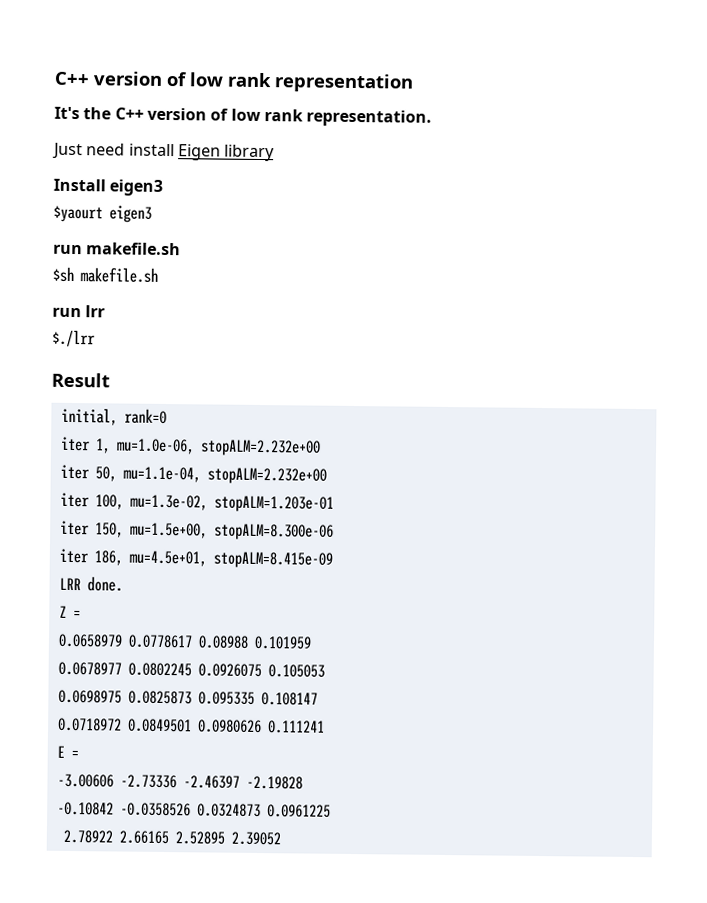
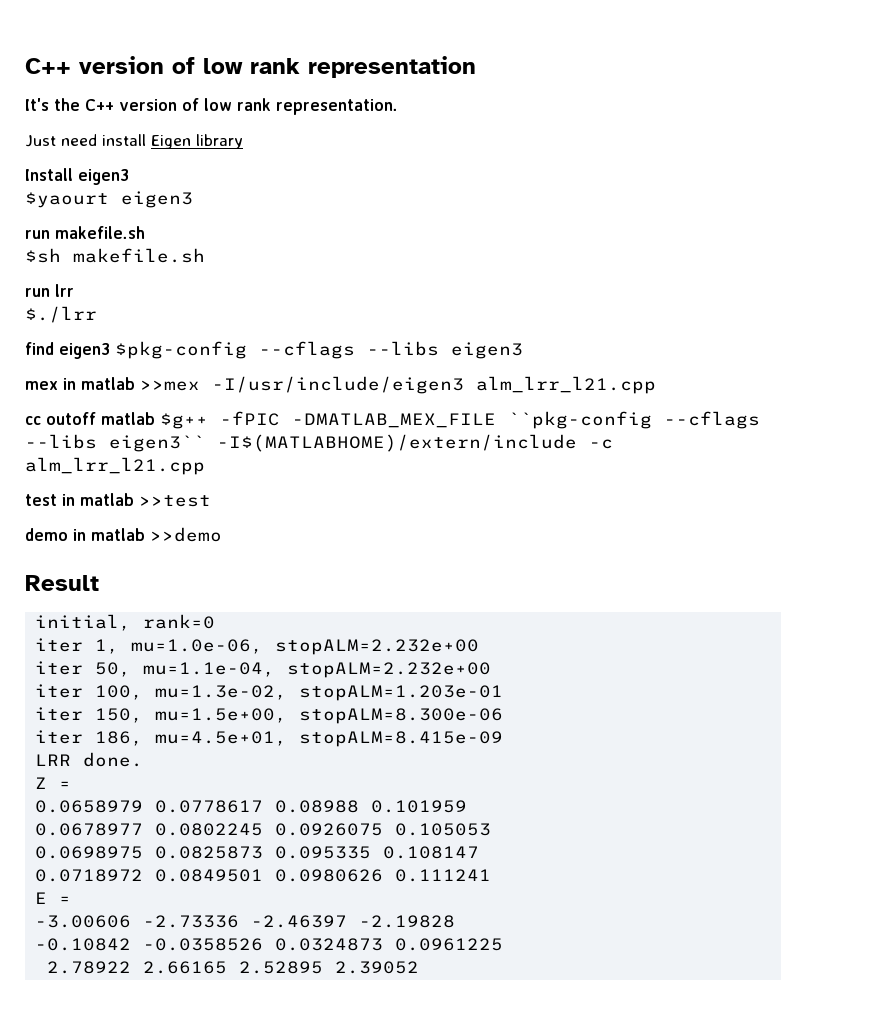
(96, 338) none -> [25,341,523,359] [25,376,656,394] [25,411,760,429] [25,434,613,452] [25,457,205,475] [25,493,211,507] [25,527,222,542] // find eigen3 $pkg-config --cflags --libs eigen3 // mex in matlab >>mex -I/usr/include/eigen3 alm_lrr_l21.cpp // cc outoff matlab $g++ -fPIC -DMATLAB_MEX_FILE ``pkg-config --cflags --libs eigen3`` -I$(MATLABHOME)/extern/include -c alm_lrr_l21.cpp // test in matlab >>test // demo in matlab >>demo

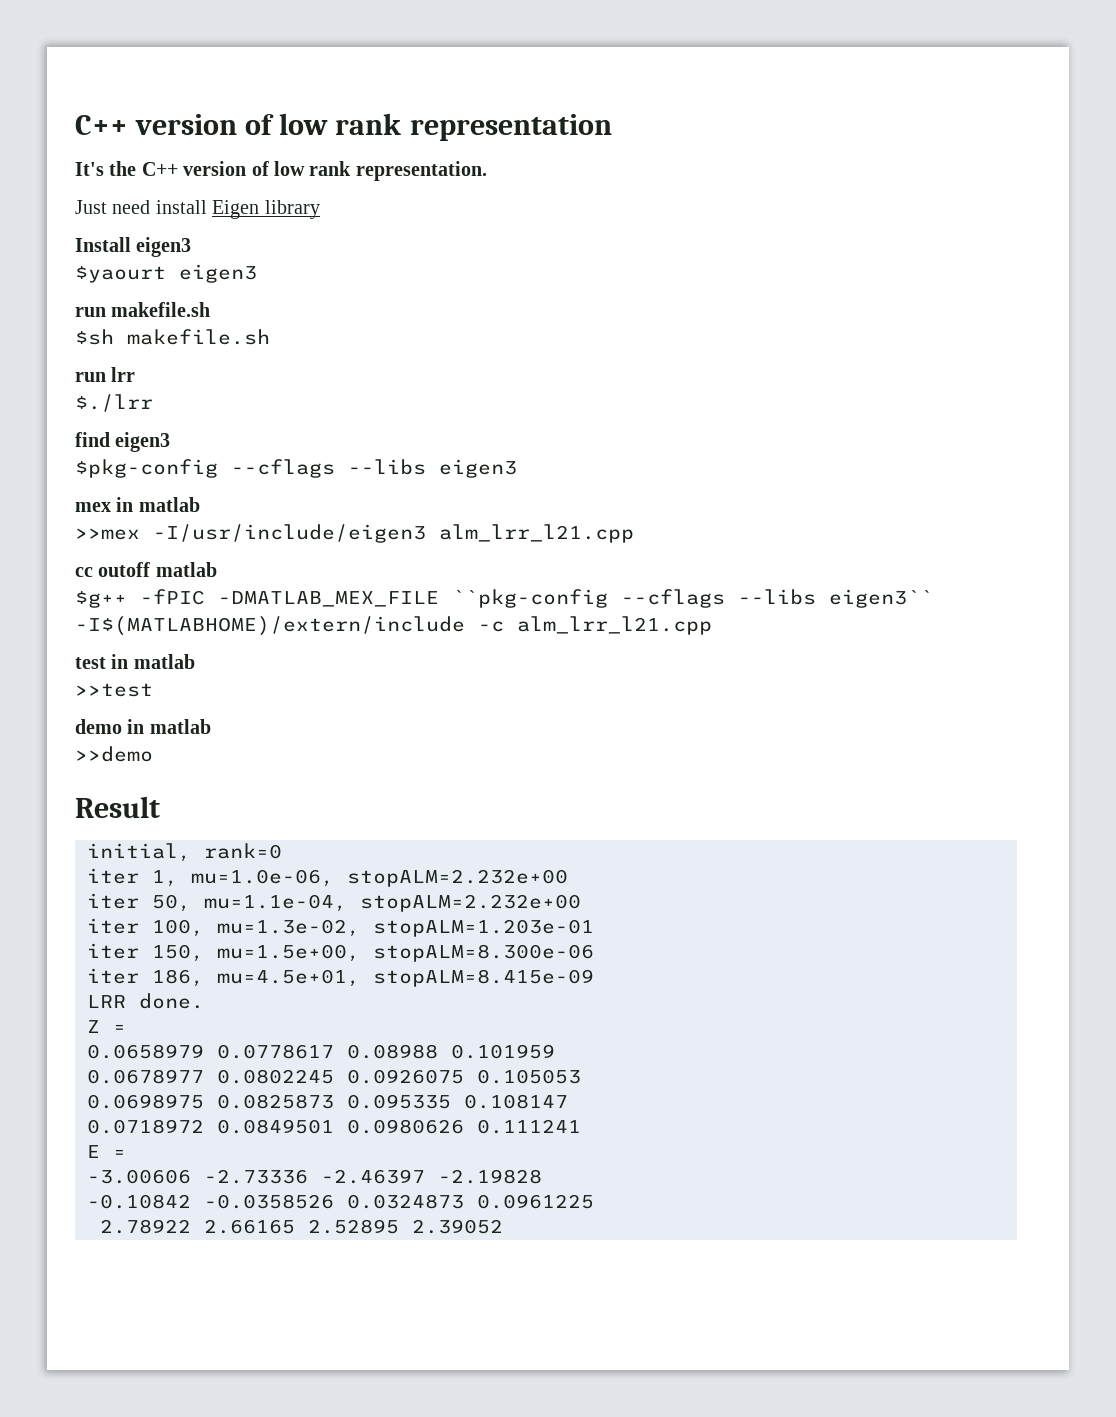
(110, 351) none -> (171, 442) //
(135, 383) none -> (200, 504) //
(155, 418) none -> (217, 569) //
(134, 499) none -> (195, 661) //
(145, 534) none -> (211, 726) //

